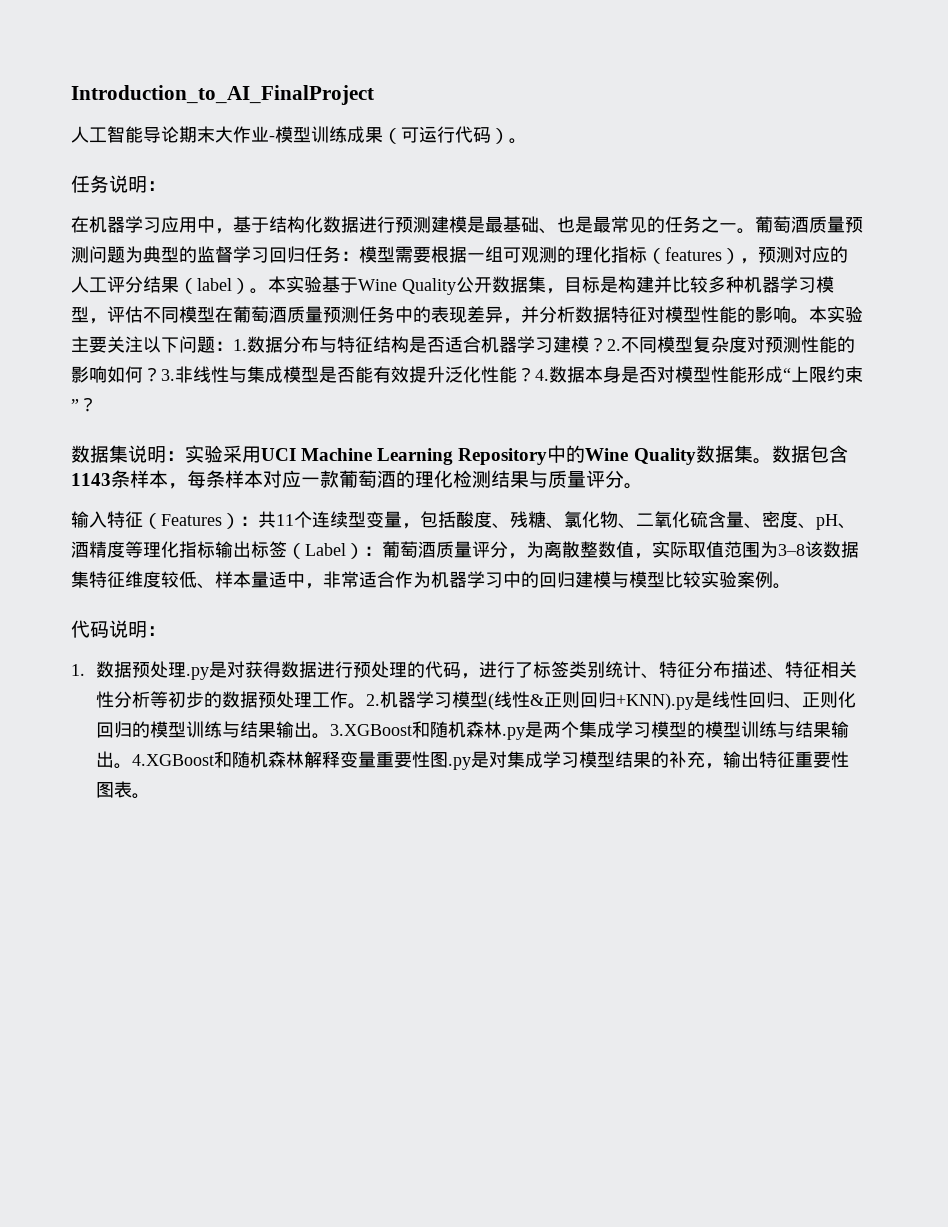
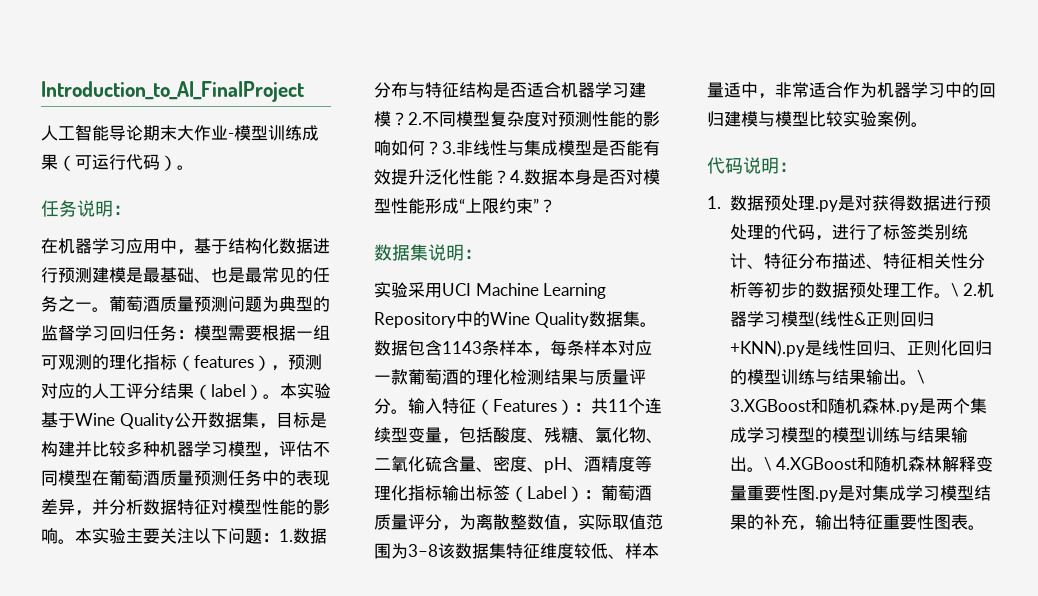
(185, 456) none -> (482, 254) //
(643, 486) // -> (408, 411) none
(366, 706) none -> [950,283,959,297] \
(330, 736) none -> [916,370,925,384] \
(132, 766) none -> [763,457,772,471] \

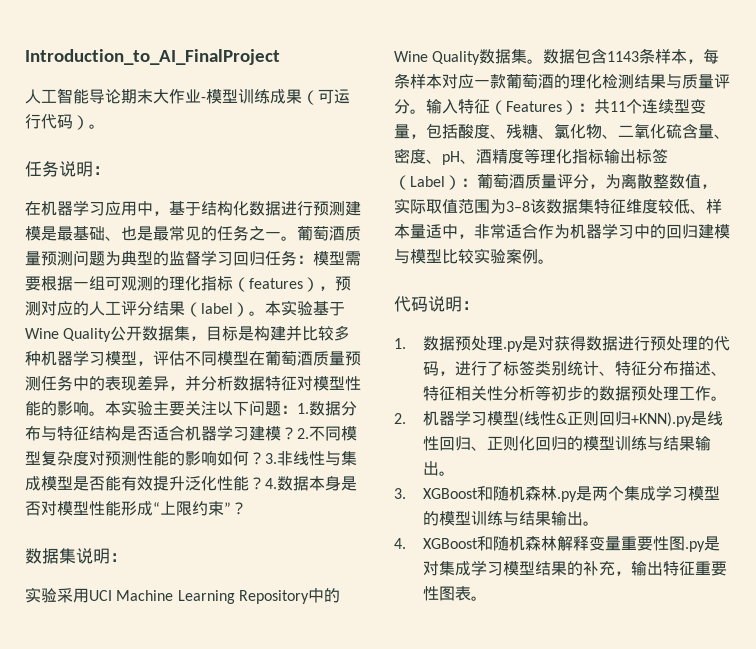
[950,283,959,297] \ -> (727, 398) //
[916,370,925,384] [729,399,811,412] \ 3.XGBoost -> [394,488,478,499] // 3. XGBoost
[763,457,858,471] \ 4.XGBoost -> [394,538,478,549] // 4. XGBoost

